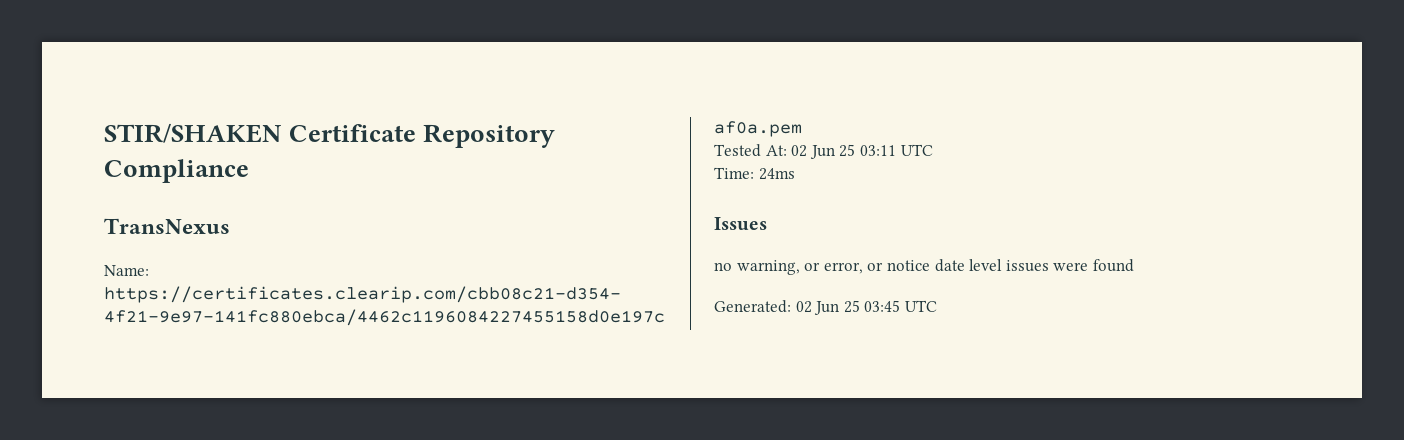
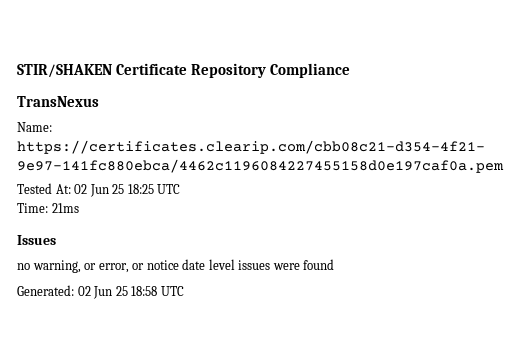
[859,145,896,156] 03:11 -> [127,184,154,194] 18:25
[758,168,795,180] 24ms -> [51,203,79,213] 21ms
[864,300,901,312] 03:45 -> [131,286,158,296] 18:58

